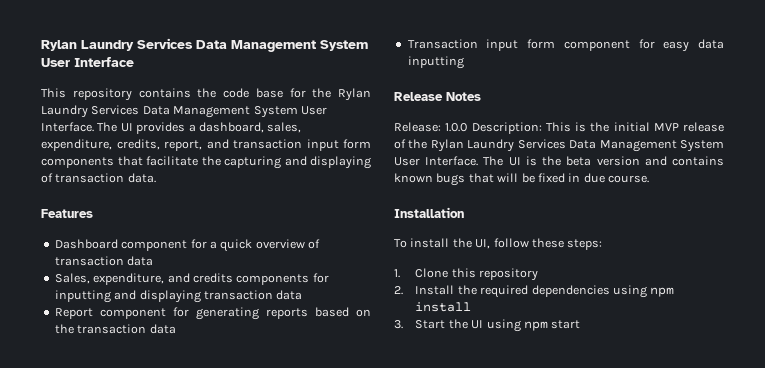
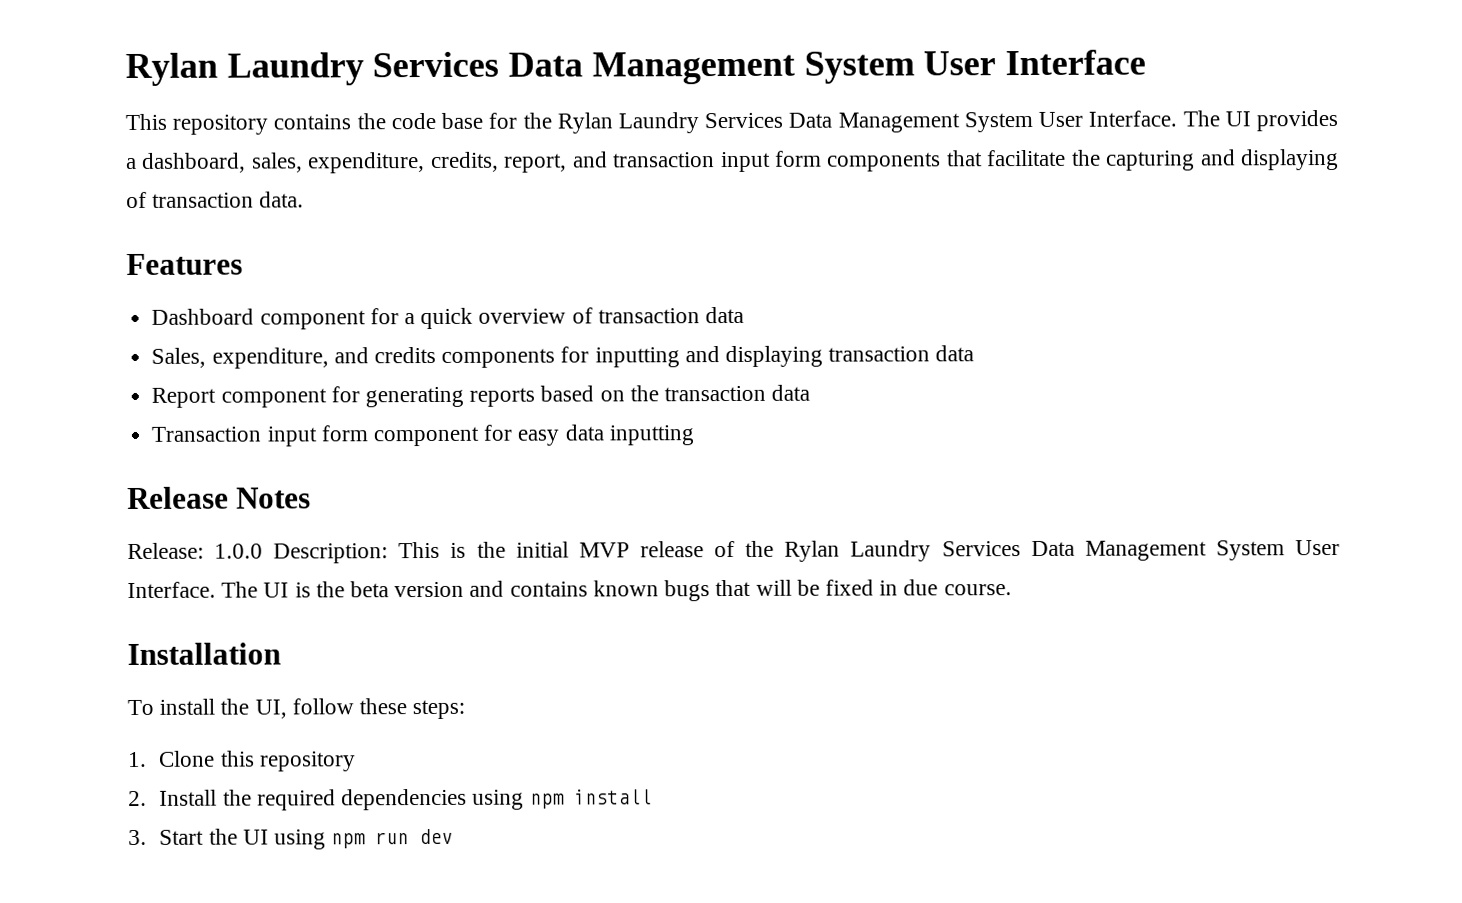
[551,320,581,329] start -> [375,828,454,845] run dev

